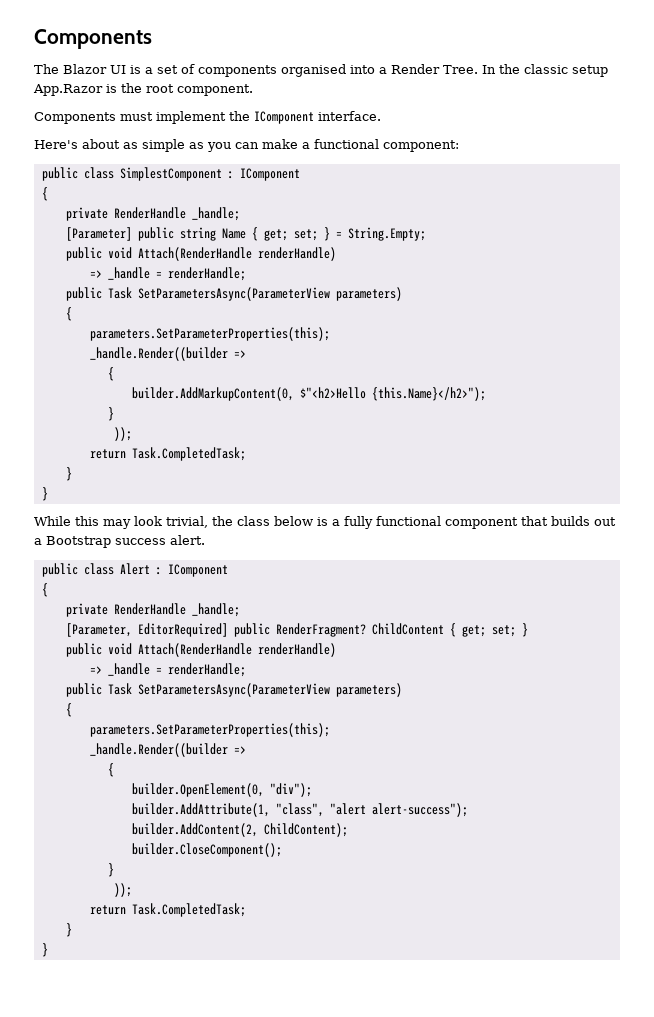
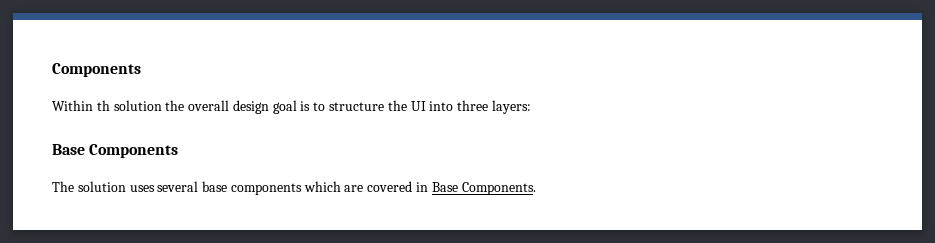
[34,29,152,49] [34,64,608,77] [33,83,253,96] [34,111,381,124] [34,139,459,152] [41,167,300,181] [41,187,48,201] [65,207,240,221] [65,227,426,241] [65,247,336,261] [89,267,246,281] [65,287,402,301] [65,307,72,321] [89,327,330,341] [89,347,246,361] [107,367,114,381] [131,387,486,401] [107,407,114,421] [113,427,132,441] [89,447,246,461] [65,467,72,481] [41,487,48,501] [34,516,616,529] [34,535,205,548] [41,563,228,577] [41,583,48,597] [65,603,240,617] [65,623,528,637] [65,643,336,657] [89,663,246,677] [65,683,402,697] [65,703,72,717] [89,723,330,737] [89,743,246,757] [107,763,114,777] [131,783,312,797] [131,803,468,817] [131,823,348,837] [131,843,282,857] [107,863,114,877] [113,883,132,897] [89,903,246,917] [65,923,72,937] [41,943,48,957] Components // The Blazor UI is a set of components organised into a Render Tree. In the classic setup App.Razor is the root component. // Components must implement the IComponent interface. // Here's about as simple as you can make a functional component: // public class SimplestComponent : IComponent // { // private RenderHandle _handle; // [Parameter] public string Name { get; set; } = String.Empty; // public void Attach(RenderHandle renderHandle) // => _handle = renderHandle; // public Task SetParametersAsync(ParameterView parameters) // { // parameters.SetParameterProperties(this); // _handle.Render((builder => // { // builder.AddMarkupContent(0, $"<h2>Hello {this.Name}</h2>"); // } // )); // return Task.CompletedTask; // } // } // While this may look trivial, the class below is a fully functional component that builds out a Bootstrap success alert. // public class Alert : IComponent // { // private RenderHandle _handle; // [Parameter, EditorRequired] public RenderFragment? ChildContent { get; set; } // public void Attach(RenderHandle renderHandle) // => _handle = renderHandle; // public Task SetParametersAsync(ParameterView parameters) // { // parameters.SetParameterProperties(this); // _handle.Render((builder => // { // builder.OpenElement(0, "div"); // builder.AddAttribute(1, "class", "alert alert-success"); // builder.AddContent(2, ChildContent); // builder.CloseComponent(); // } // )); // return Task.CompletedTask; // } // } -> [52,63,141,77] [52,100,531,114] [52,144,179,158] [52,181,536,195] Components // Within th solution the overall design goal is to structure the UI into three layers: // Base Components // The solution uses several base components which are covered in Base Components.

